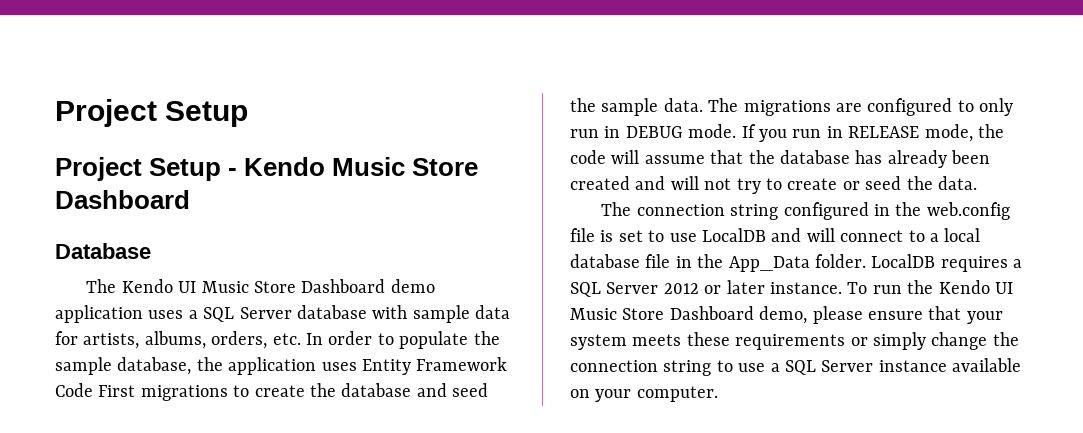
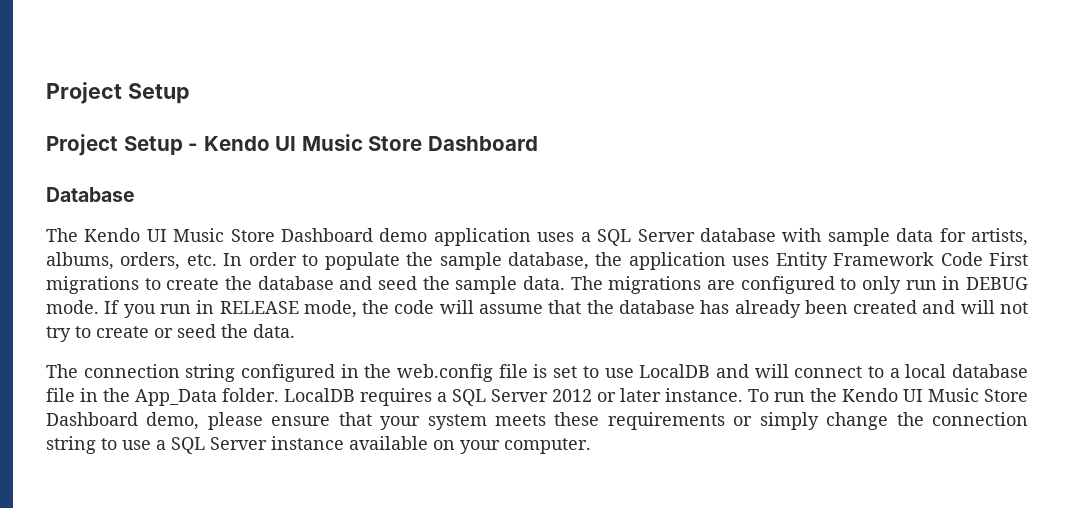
(326, 166) none -> [275,136,297,151] UI

